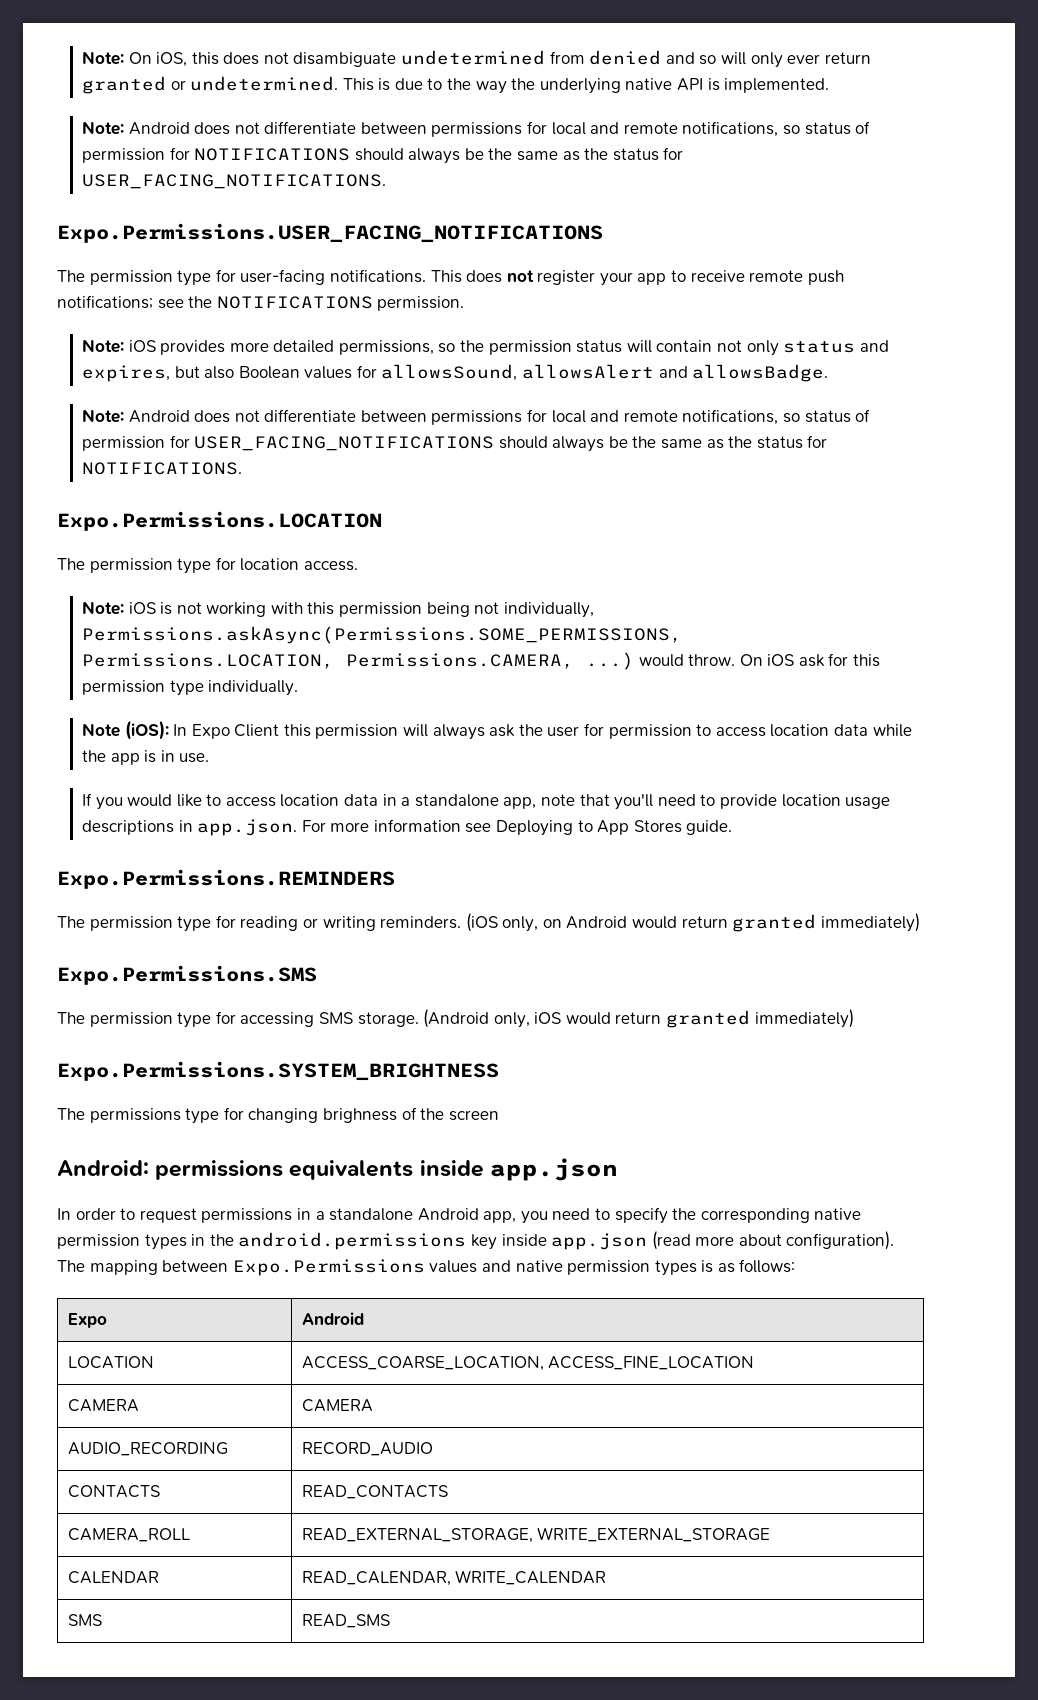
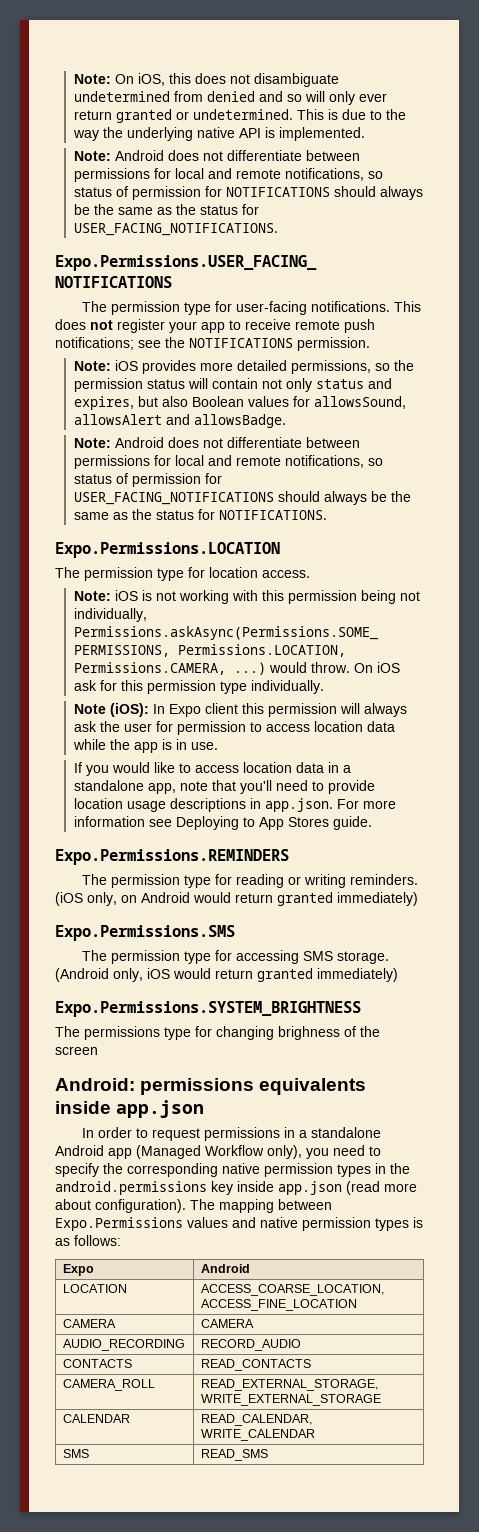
[234,724,280,737] Client -> [205,703,239,714] client
[483,1211,517,1223] app, -> [108,1145,302,1159] app (Managed Workflow only),

